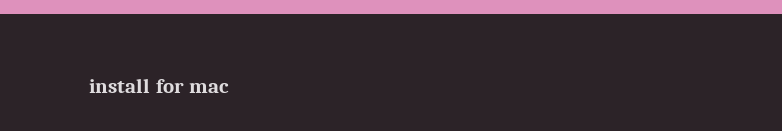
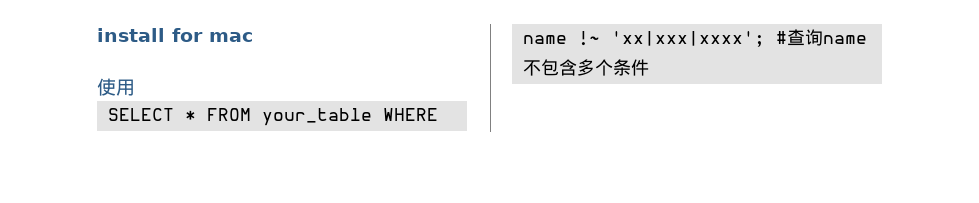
(230, 88) none -> [97,78,135,96] [107,108,438,126] [522,29,867,47] [522,59,649,76] // 使用 // SELECT * FROM your_table WHERE name !~ 'xx|xxx|xxxx'; #查询name不包含多个条件

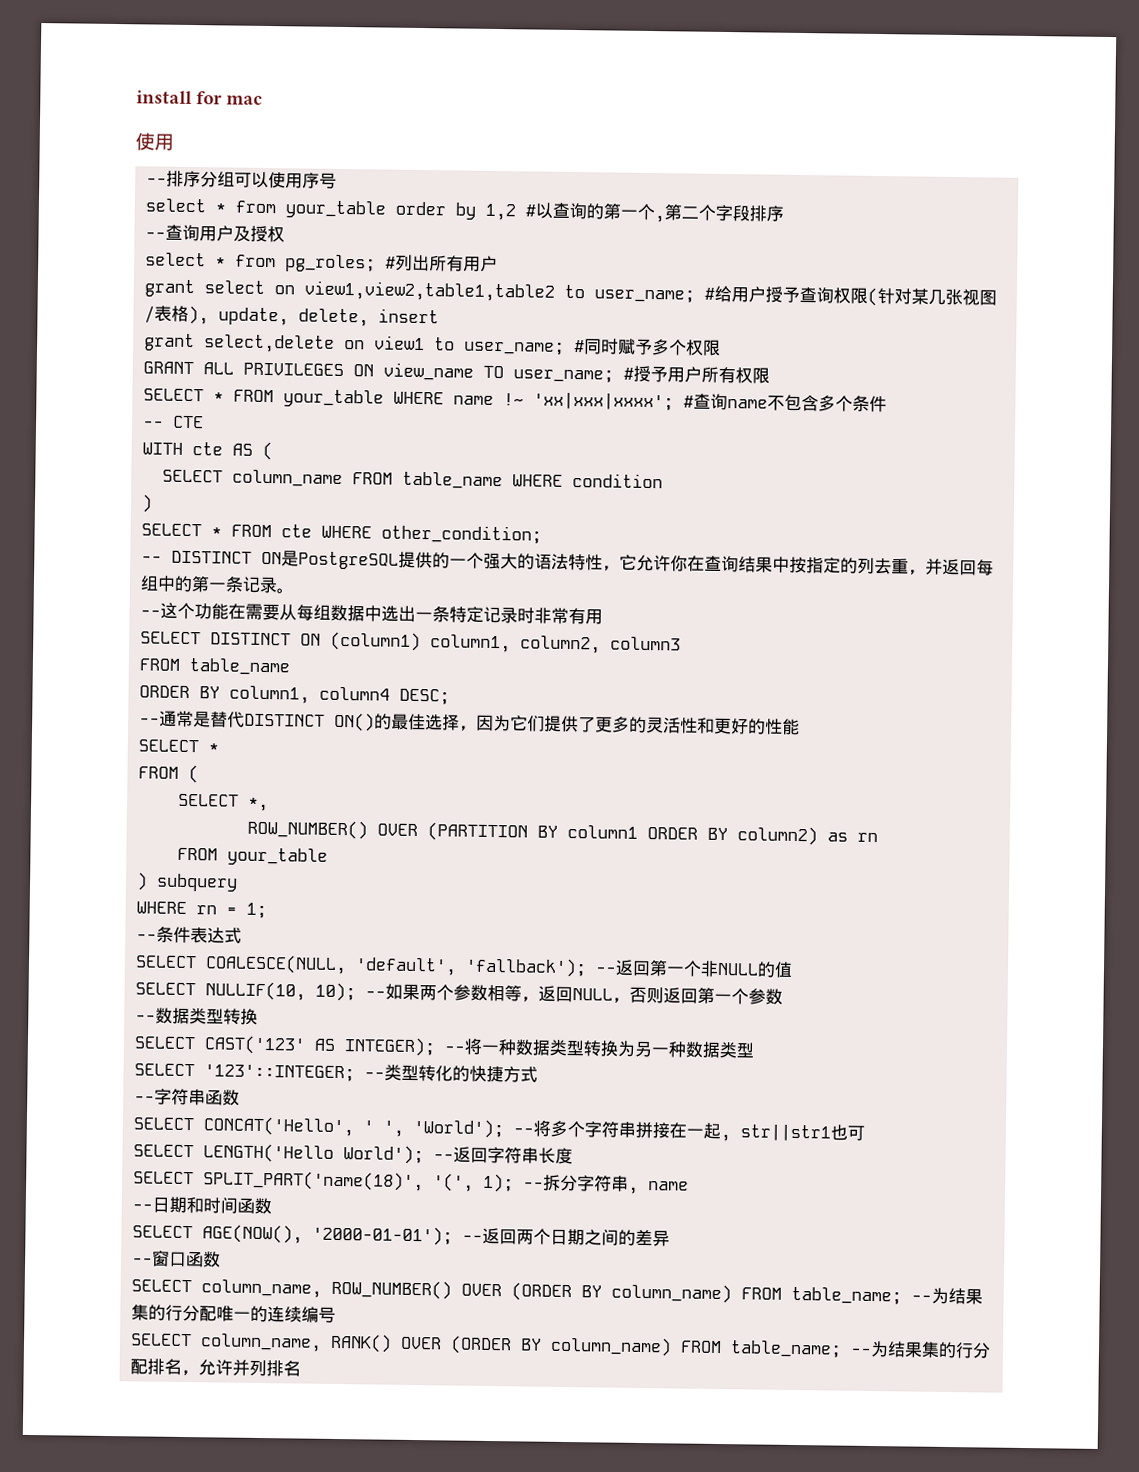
(135, 87) none -> [145,170,337,189] [144,198,784,223] [144,224,285,243] [144,252,498,273] [143,279,997,306] [143,305,439,327] [143,333,721,356] [142,361,770,384] // --排序分组可以使用序号 // select * from your_table order by 1,2 #以查询的第一个,第二个字段排序 // --查询用户及授权 // select * from pg_roles; #列出所有用户 // grant select on view1,view2,table1,table2 to user_name; #给用户授予查询权限(针对某几张视图/表格), update, delete, insert // grant select,delete on view1 to user_name; #同时赋予多个权限 // GRANT ALL PRIVILEGES ON view_name TO user_name; #授予用户所有权限
(649, 67) none -> [142,415,204,429] [141,441,273,461] [161,469,663,490] [140,494,153,513] [140,523,542,544] [140,550,994,576] [139,575,294,594] [139,602,603,625] [139,631,681,654] [138,658,290,676] [138,685,450,705] [138,710,800,736] [137,739,219,753] [137,765,199,784] [177,793,269,812] [246,819,878,846] [176,847,328,866] [135,872,238,892] [135,901,267,919] [135,926,242,944] [134,954,793,978] [134,981,783,1005] [134,1007,258,1025] [133,1035,755,1059] [133,1063,538,1083] [133,1088,240,1106] [132,1116,865,1142] [132,1143,573,1165] [132,1170,689,1194] [131,1196,272,1215] [131,1224,670,1247] [131,1250,221,1268] [130,1279,983,1305] [130,1304,336,1323] [129,1333,991,1359] [129,1358,301,1377] // -- CTE // WITH cte AS ( // SELECT column_name FROM table_name WHERE condition // ) // SELECT * FROM cte WHERE other_condition; // -- DISTINCT ON是PostgreSQL提供的一个强大的语法特性，它允许你在查询结果中按指定的列去重，并返回每组中的第一条记录。 // --这个功能在需要从每组数据中选出一条特定记录时非常有用 // SELECT DISTINCT ON (column1) column1, column2, column3 // FROM table_name // ORDER BY column1, column4 DESC; // --通常是替代DISTINCT ON()的最佳选择，因为它们提供了更多的灵活性和更好的性能 // SELECT * // FROM ( // SELECT *, // ROW_NUMBER() OVER (PARTITION BY column1 ORDER BY column2) as rn // FROM your_table // ) subquery // WHERE rn = 1; // --条件表达式 // SELECT COALESCE(NULL, 'default', 'fallback'); --返回第一个非NULL的值 // SELECT NULLIF(10, 10); --如果两个参数相等，返回NULL，否则返回第一个参数 // --数据类型转换 // SELECT CAST('123' AS INTEGER); --将一种数据类型转换为另一种数据类型 // SELECT '123'::INTEGER; --类型转化的快捷方式 // --字符串函数 // SELECT CONCAT('Hello', ' ', 'World'); --将多个字符串拼接在一起, str||str1也可 // SELECT LENGTH('Hello World'); --返回字符串长度 // SELECT SPLIT_PART('name(18)', '(', 1); --拆分字符串, name // --日期和时间函数 // SELECT AGE(NOW(), '2000-01-01'); --返回两个日期之间的差异 // --窗口函数 // SELECT column_name, ROW_NUMBER() OVER (ORDER BY column_name) FROM table_name; --为结果集的行分配唯一的连续编号 // SELECT column_name, RANK() OVER (ORDER BY column_name) FROM table_name; --为结果集的行分配排名，允许并列排名

